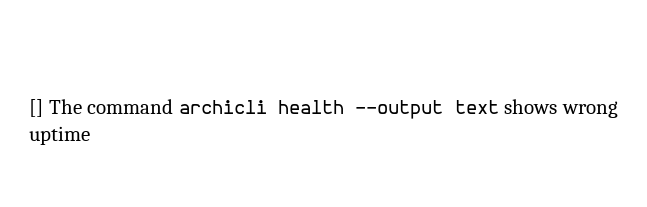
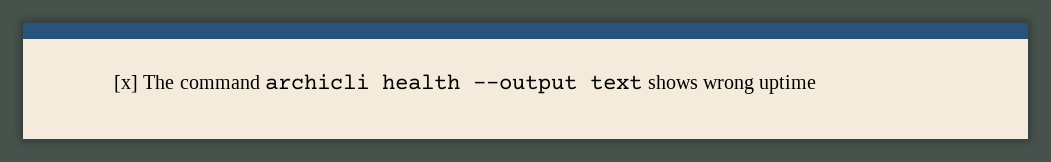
[29,99,43,117] [] -> [114,75,138,93] [x]

